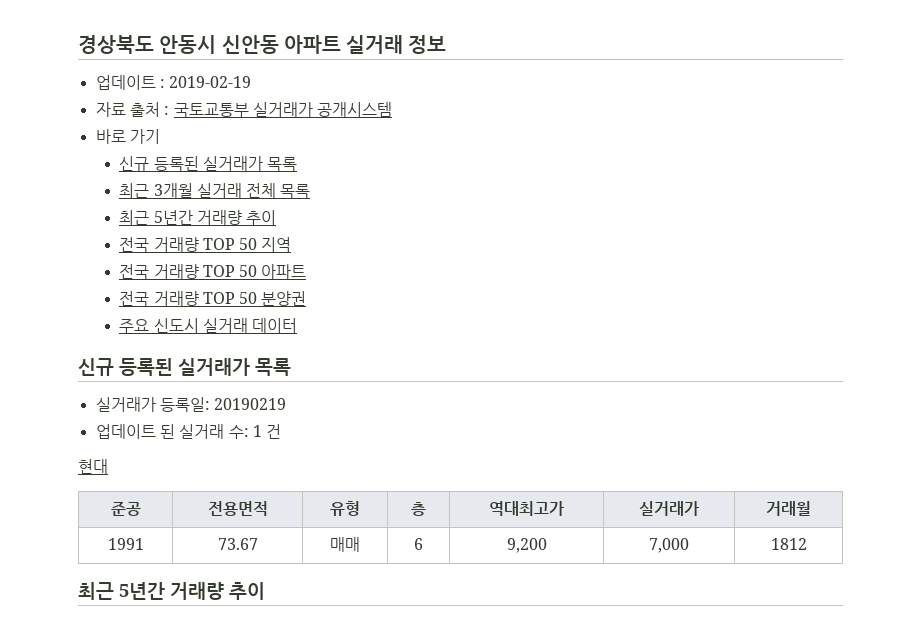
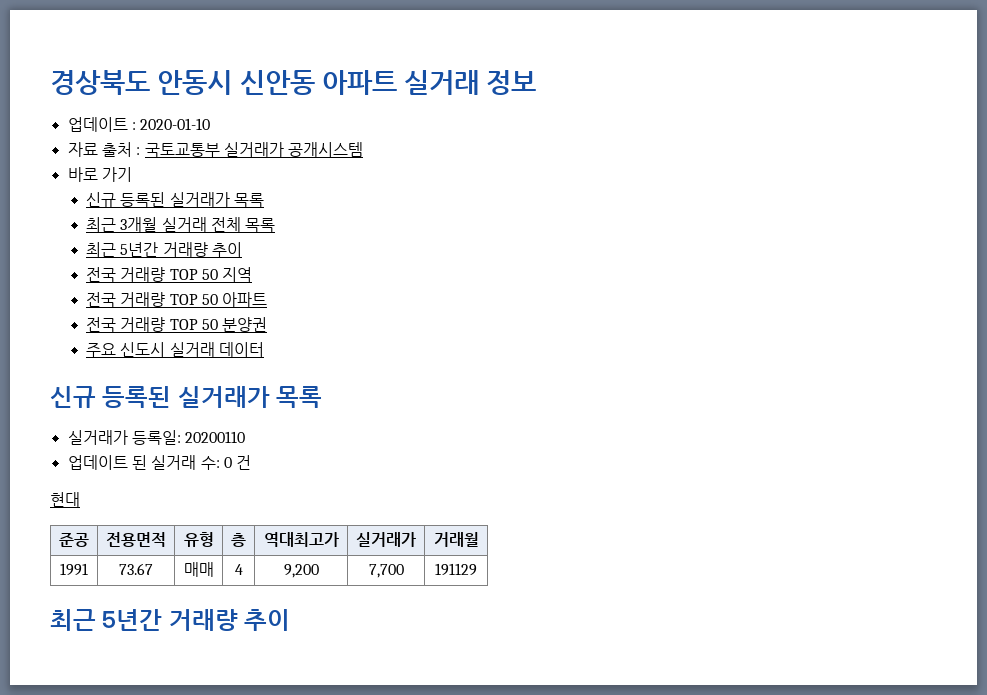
[169,76,252,88] 2019-02-19 -> [140,118,211,130] 2020-01-10
[214,398,287,410] 20190219 -> [185,431,246,443] 20200110
[252,425,262,437] 1 -> [223,457,232,468] 0
[414,538,423,550] 6 -> [234,564,243,575] 4
[649,538,689,553] [770,538,807,550] 7,000 | 1812 -> [368,564,404,578] [435,563,477,576] 7,700 | 191129

